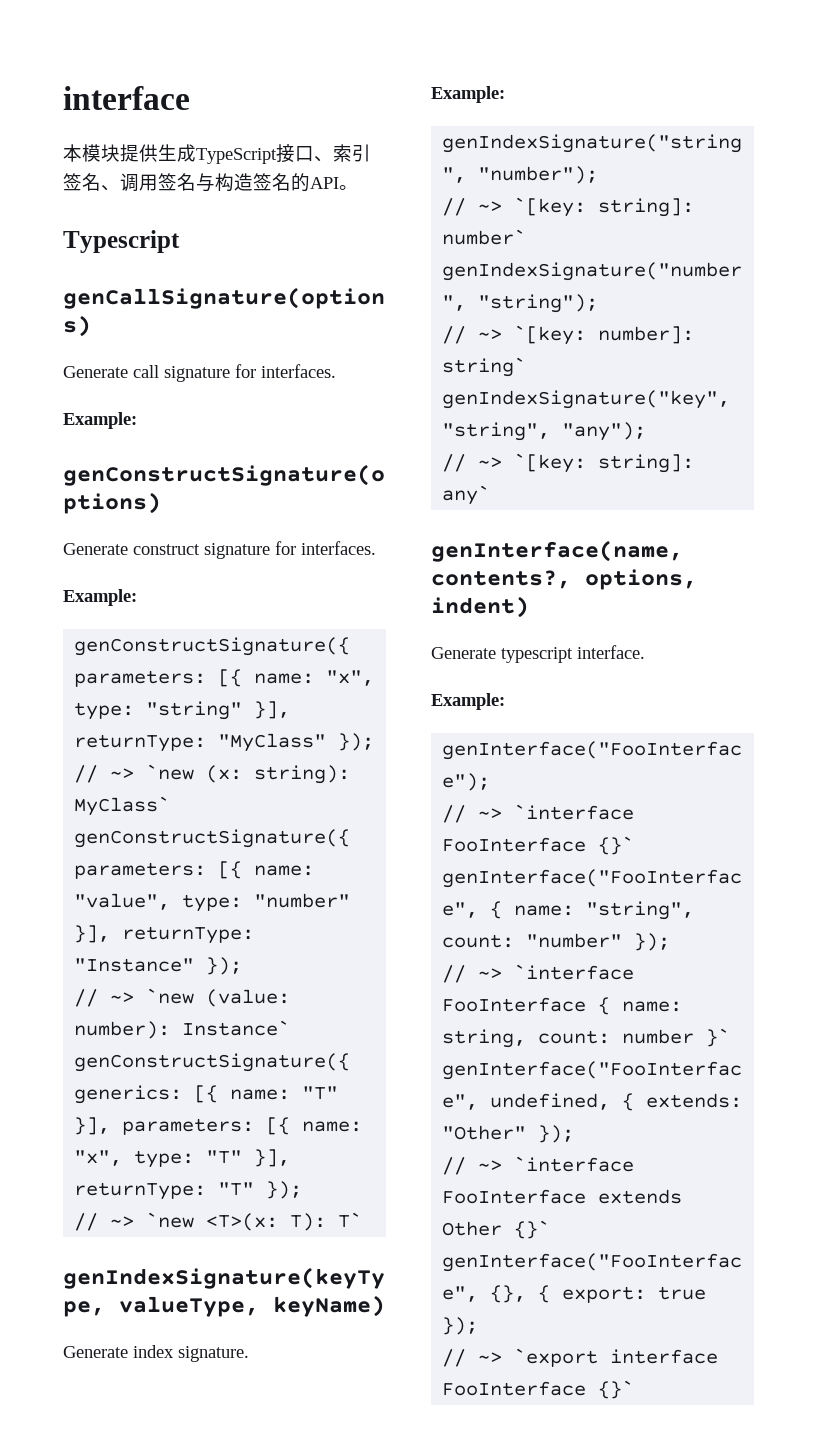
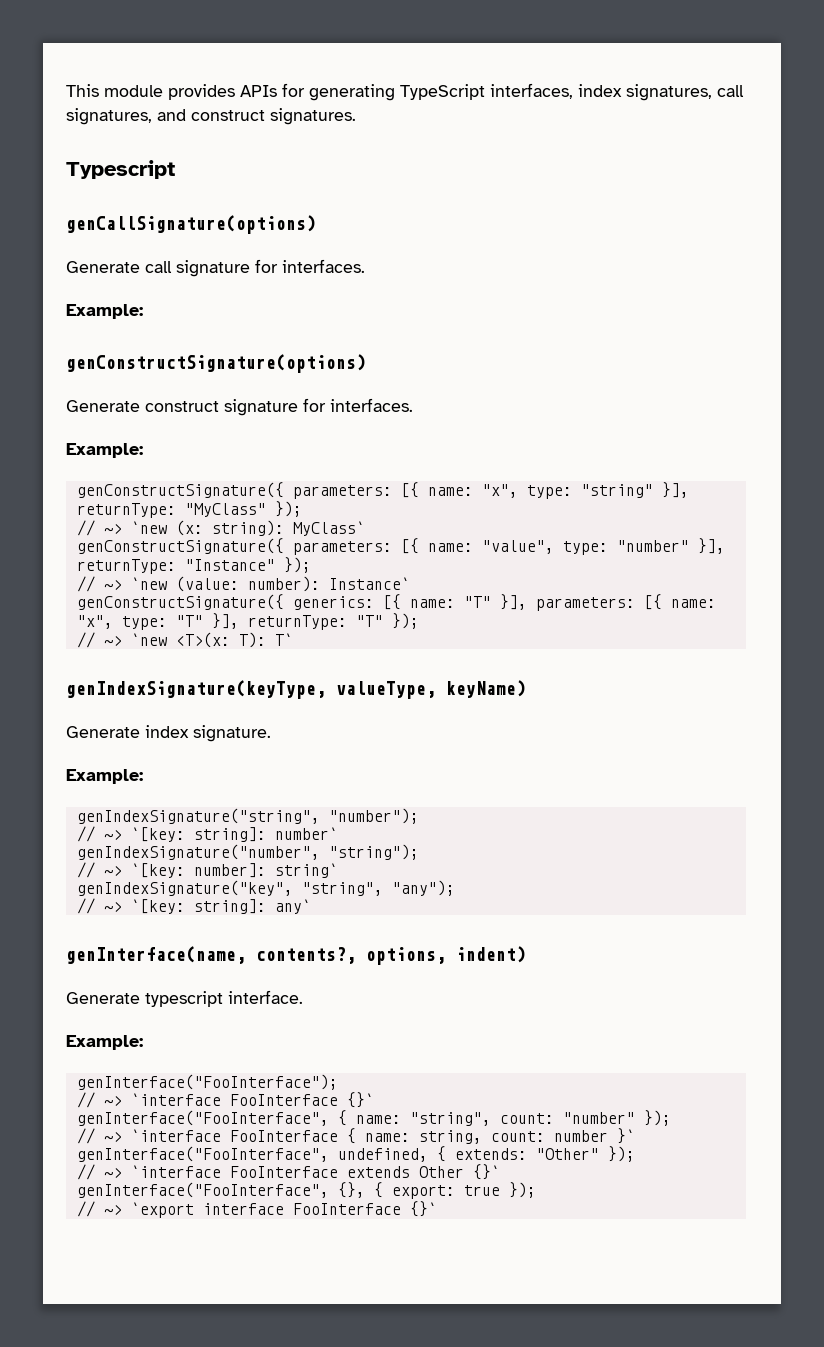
[63,86,190,110] [63,144,371,164] [63,173,358,192] interface // 本模块提供生成TypeScript接口、索引签名、调用签名与构造签名的API。 -> [66,83,744,101] [66,108,356,125] This module provides APIs for generating TypeScript interfaces, index signatures, call signatures, and construct signatures.

